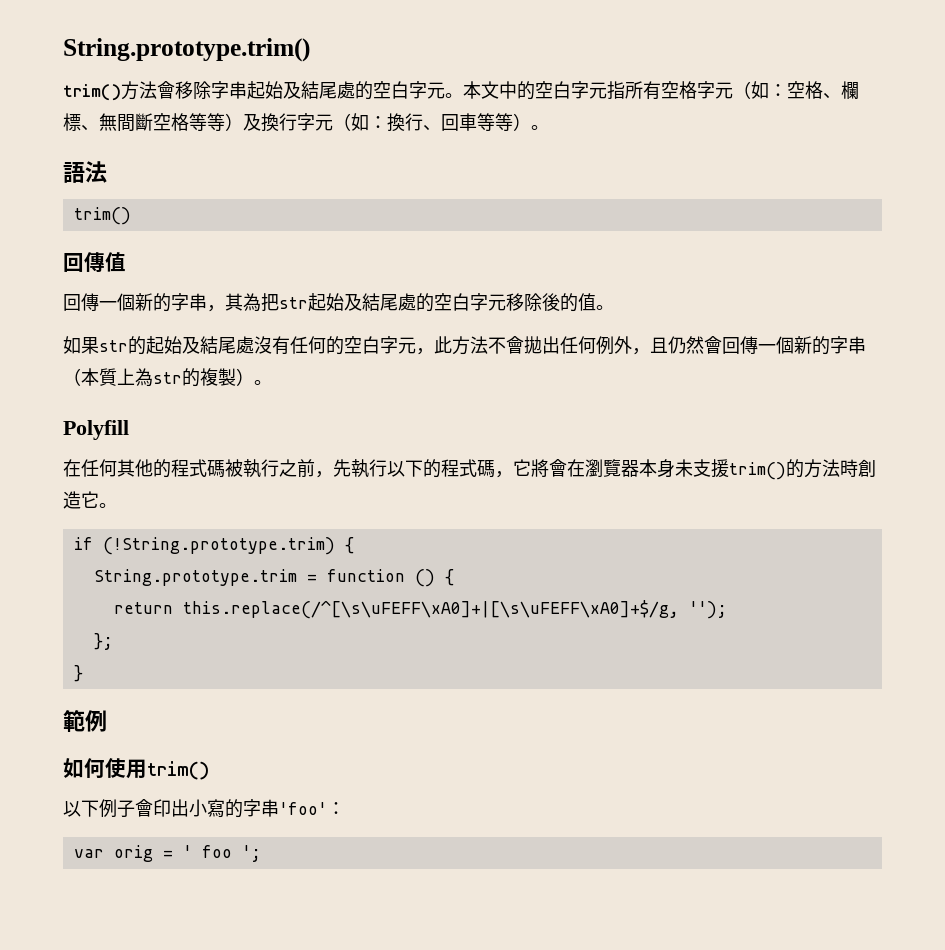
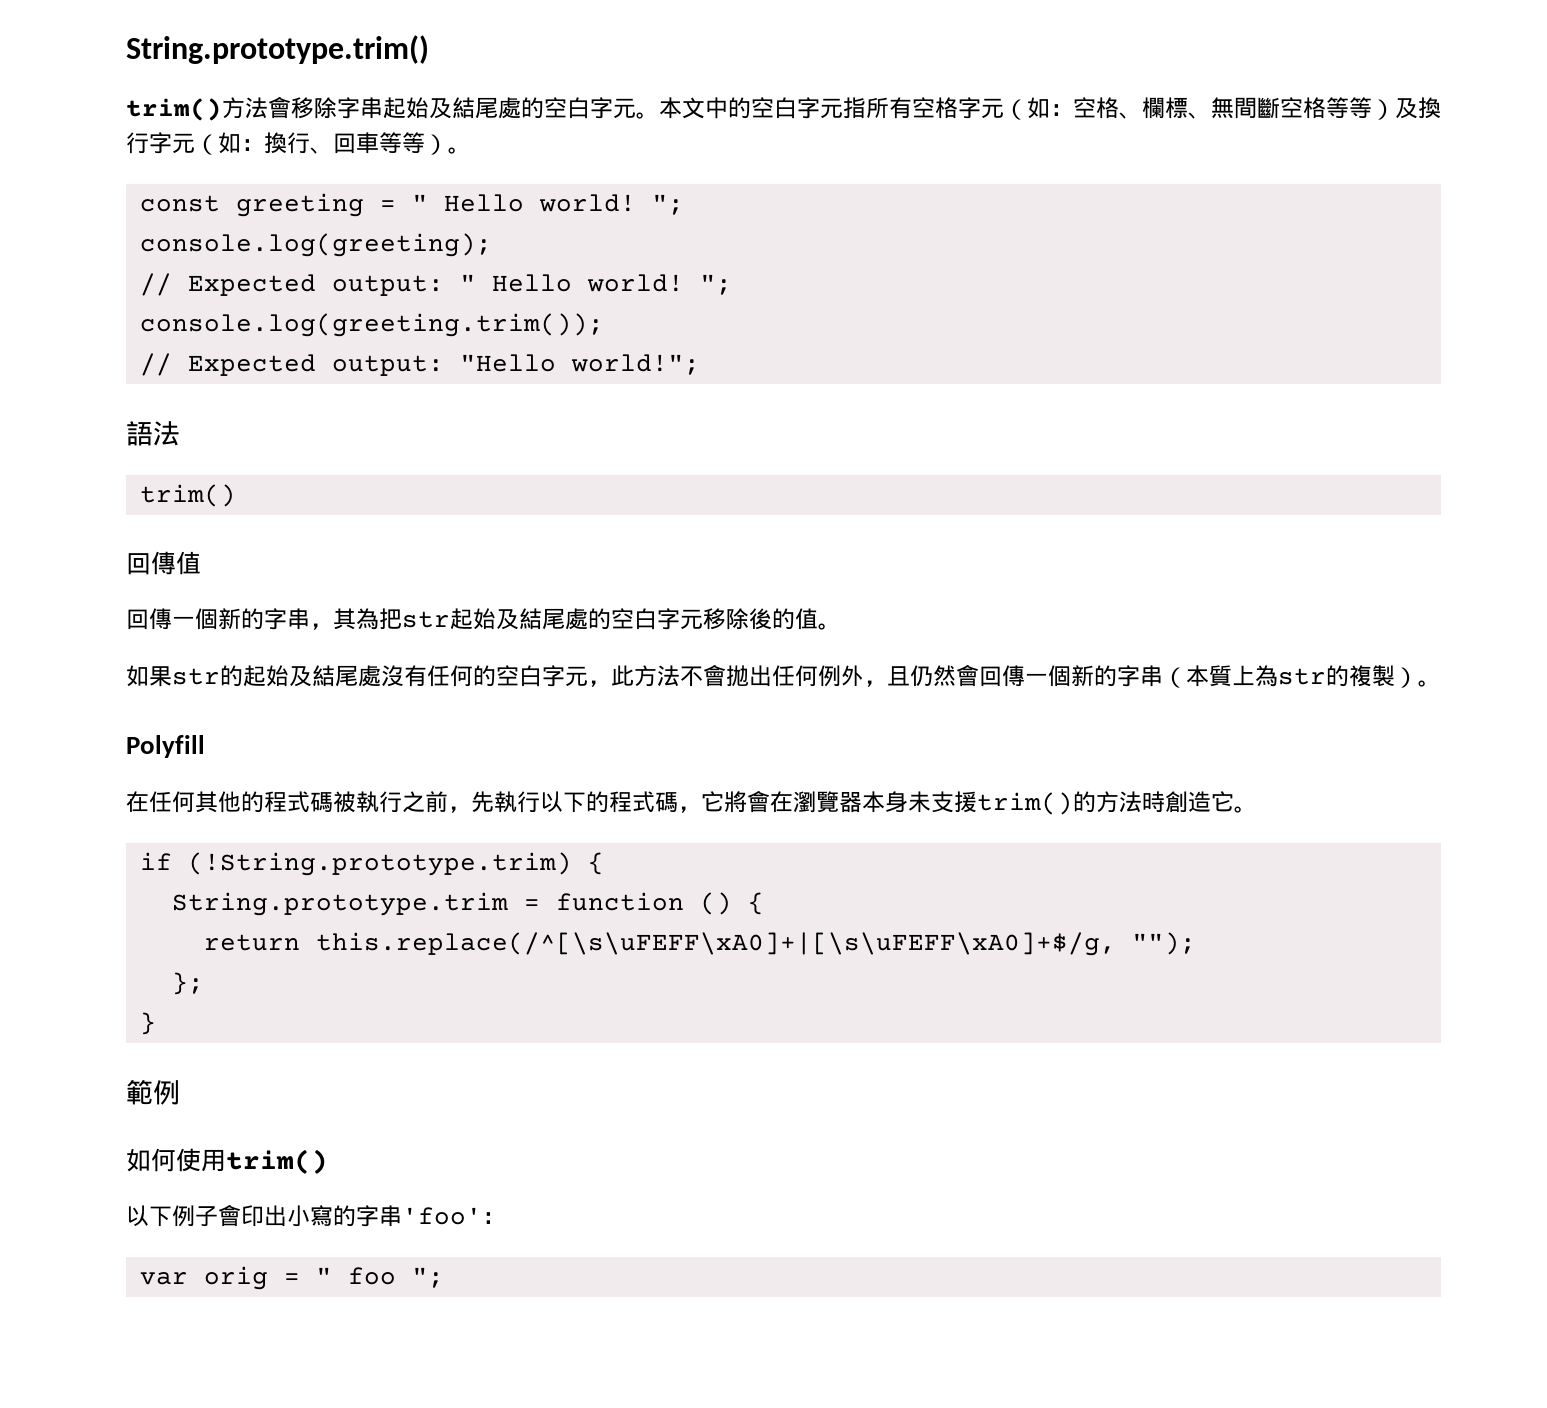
(549, 127) none -> [139,193,684,217] [139,233,492,257] [139,273,732,296] [139,313,604,337] [139,353,700,376] // const greeting = " Hello world! "; // console.log(greeting); // // Expected output: " Hello world! "; // console.log(greeting.trim()); // // Expected output: "Hello world!";
[688,601,727,619] ''); -> [1131,932,1196,955] "");
[182,845,261,862] ' foo '; -> [315,1267,444,1288] " foo ";

